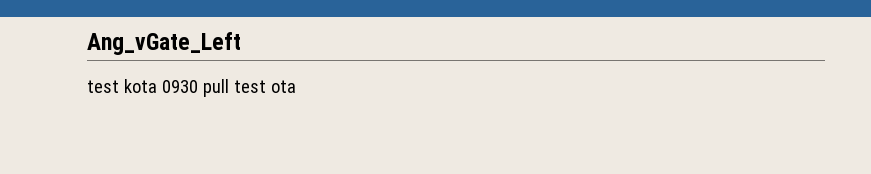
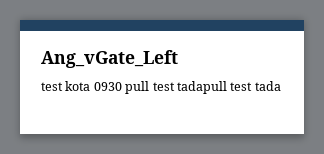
[270,80,296,93] ota -> [176,81,281,94] tadapull test tada

